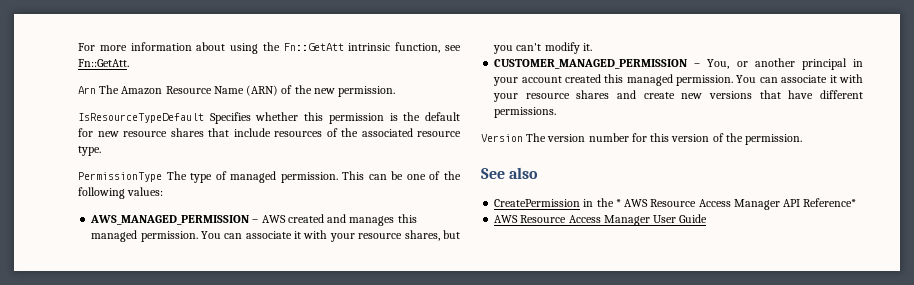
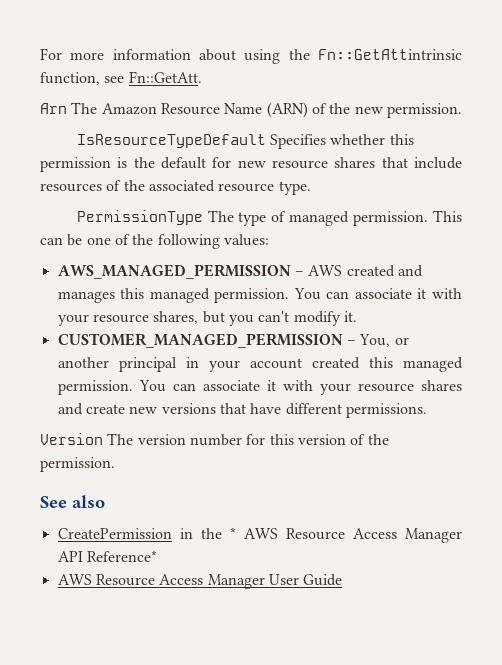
[283,43,391,51] Fn::GetAtt intrinsic -> [318,49,463,60] Fn::GetAttintrinsic

